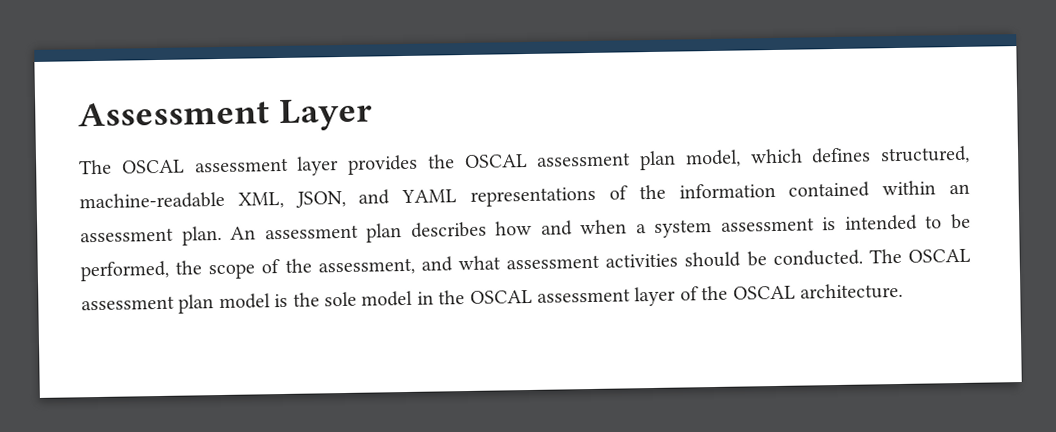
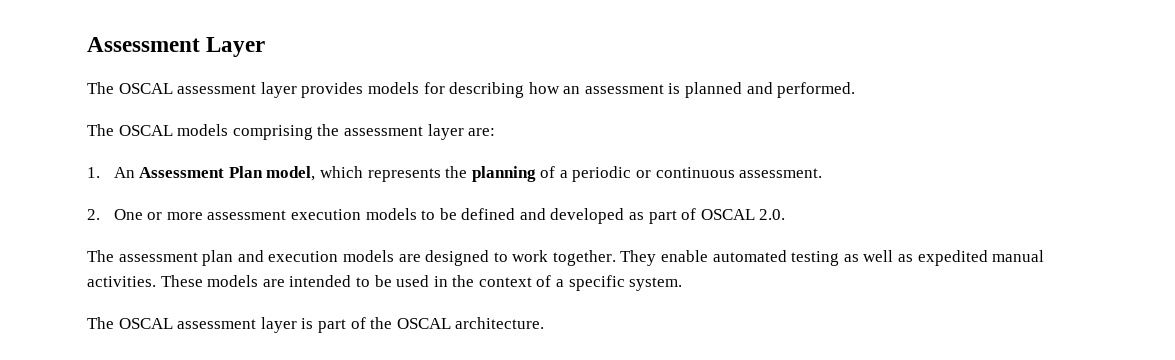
[426,145,970,171] [79,180,971,210] [80,213,971,246] [80,248,971,282] [81,286,677,314] the OSCAL assessment plan model, which defines structured, machine-readable XML, JSON, and YAML representations of the information contained within an assessment plan. An assessment plan describes how and when a system assessment is intended to be performed, the scope of the assessment, and what assessment activities should be conducted. The OSCAL assessment plan model is the sole model in the OSCAL assessment layer -> [367,82,856,98] [87,124,496,140] [87,166,823,182] [87,208,786,224] [87,250,1045,266] [87,275,683,291] [87,317,346,333] models for describing how an assessment is planned and performed. // The OSCAL models comprising the assessment layer are: // 1. An Assessment Plan model, which represents the planning of a periodic or continuous assessment. // 2. One or more assessment execution models to be defined and developed as part of OSCAL 2.0. // The assessment plan and execution models are designed to work together. They enable automated testing as well as expedited manual activities. These models are intended to be used in the context of a specific system. // The OSCAL assessment layer is part

